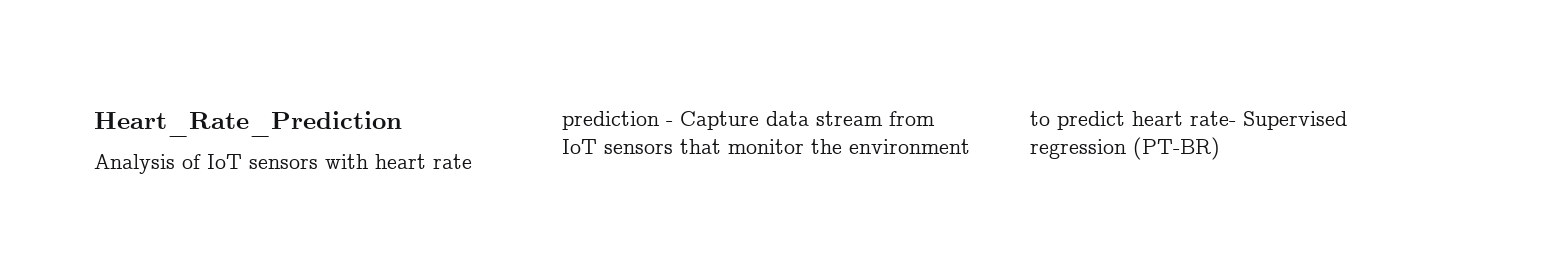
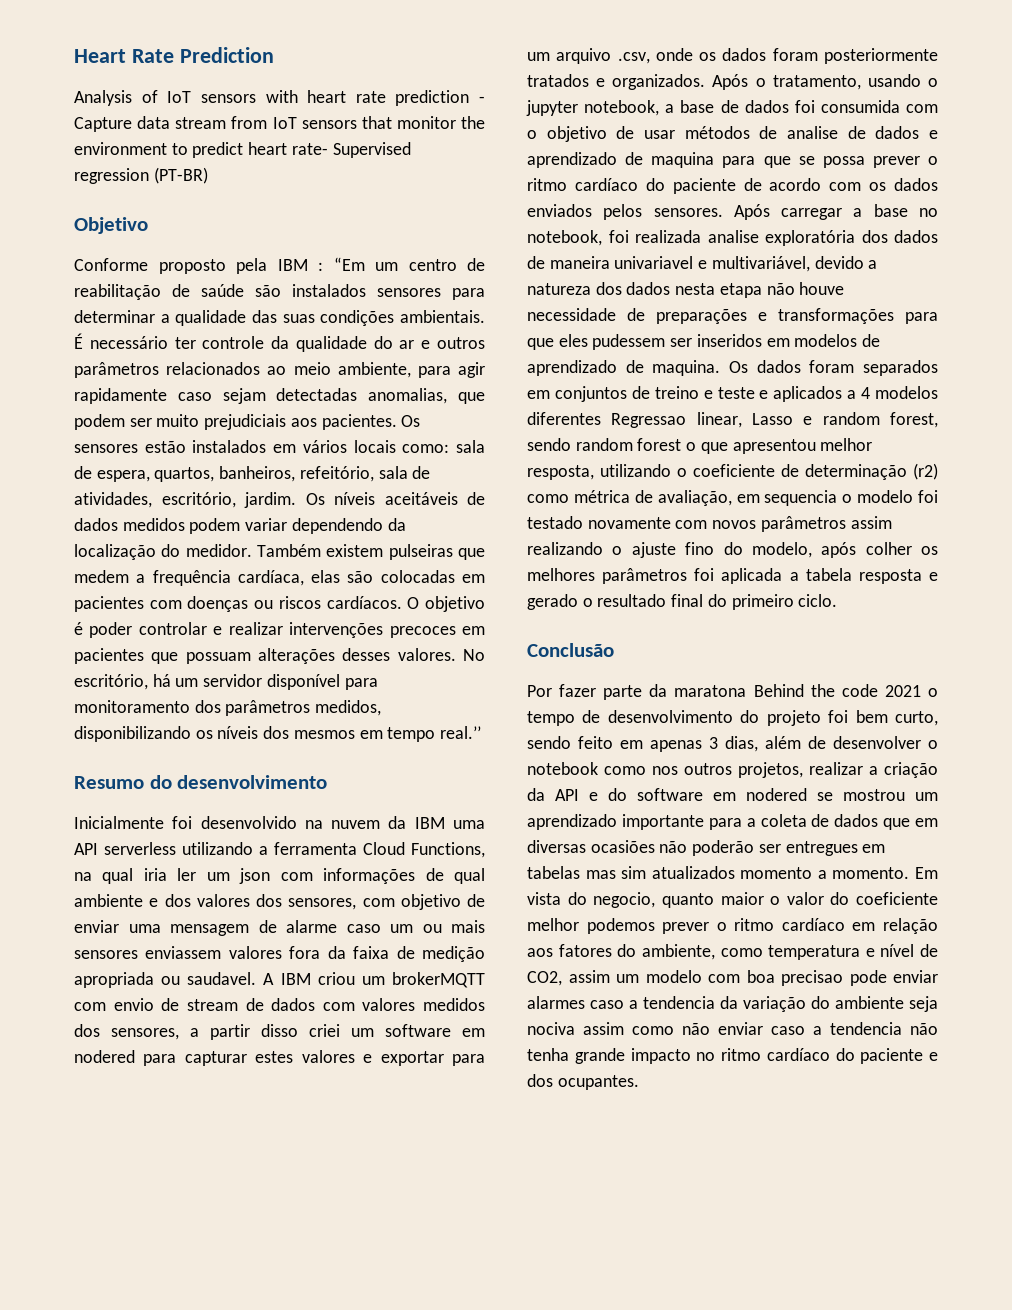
[94,111,402,137] Heart_Rate_Prediction -> [74,47,274,63] Heart Rate Prediction
(1220, 148) none -> [74,217,148,234] [74,257,485,274] [74,284,485,300] [74,310,486,326] [74,333,485,352] [74,362,486,378] [74,388,486,404] [74,414,421,430] [74,440,486,453] [74,466,431,482] [74,492,485,508] [74,518,406,534] [74,544,485,560] [74,570,485,586] [74,596,486,612] [74,622,486,638] [74,648,485,664] [74,674,378,690] [74,700,382,716] [74,726,482,742] [74,775,328,789] [74,816,485,829] [74,842,485,858] [74,868,486,884] [74,894,485,910] [74,920,485,936] [74,946,486,962] [74,972,485,988] [74,998,485,1011] [74,1024,485,1040] [74,1050,486,1066] [527,48,938,64] [527,74,938,90] [526,100,938,116] [527,126,938,142] [527,152,938,168] [527,178,938,194] [527,204,938,220] [527,230,938,246] [527,256,878,272] [527,282,845,298] [527,308,938,324] [527,334,881,350] [527,360,938,376] [527,386,938,402] [527,412,938,428] [527,438,873,454] [527,463,938,480] [527,490,938,506] [527,516,892,532] [527,542,938,558] [527,568,938,584] [527,594,838,610] [527,643,614,657] [527,684,938,700] [527,710,938,726] [527,736,938,752] [527,762,938,778] [527,788,938,801] [527,814,938,830] [527,840,886,856] [527,866,938,879] [527,892,938,908] [527,918,938,934] [527,944,938,960] [527,970,938,986] [527,996,938,1012] [527,1022,938,1035] [527,1048,938,1064] [527,1074,639,1090] // Objetivo // Conforme proposto pela IBM : “Em um centro de reabilitação de saúde são instalados sensores para determinar a qualidade das suas condições ambientais. É necessário ter controle da qualidade do ar e outros parâmetros relacionados ao meio ambiente, para agir rapidamente caso sejam detectadas anomalias, que podem ser muito prejudiciais aos pacientes. Os sensores estão instalados em vários locais como: sala de espera, quartos, banheiros, refeitório, sala de atividades, escritório, jardim. Os níveis aceitáveis de dados medidos podem variar dependendo da localização do medidor. Também existem pulseiras que medem a frequência cardíaca, elas são colocadas em pacientes com doenças ou riscos cardíacos. O objetivo é poder controlar e realizar intervenções precoces em pacientes que possuam alterações desses valores. No escritório, há um servidor disponível para monitoramento dos parâmetros medidos, disponibilizando os níveis dos mesmos em tempo real.’’ // Resumo do desenvolvimento // Inicialmente foi desenvolvido na nuvem da IBM uma API serverless utilizando a ferramenta Cloud Functions, na qual iria ler um json com informações de qual ambiente e dos valores dos sensores, com objetivo de enviar uma mensagem de alarme caso um ou mais sensores enviassem valores fora da faixa de medição apropriada ou saudavel. A IBM criou um brokerMQTT com envio de stream de dados com valores medidos dos sensores, a partir disso criei um software em nodered para capturar estes valores e exportar para um arquivo .csv, onde os dados foram posteriormente tratados e organizados. Após o tratamento, usando o jupyter notebook, a base de dados foi consumida com o objetivo de usar métodos de analise de dados e aprendizado de maquina para que se possa prever o ritmo cardíaco do paciente de acordo com os dados enviados pelos sensores. Após carregar a base no notebook, foi realizada analise exploratória dos dados de maneira univariavel e multivariável, devido a natureza dos dados nesta etapa não houve necessidade de preparações e transformações para que eles pudessem ser inseridos em modelos de aprendizado de maquina. Os dados foram separados em conjuntos de treino e teste e aplicados a 4 modelos diferentes Regressao linear, Lasso e random forest, sendo random forest o que apresentou melhor resposta, utilizando o coeficiente de determinação (r2) como métrica de avaliação, em sequencia o modelo foi testado novamente com novos parâmetros assim realizando o ajuste fino do modelo, após colher os melhores parâmetros foi aplicada a tabela resposta e gerado o resultado final do primeiro ciclo. // Conclusão // Por fazer parte da maratona Behind the code 2021 o tempo de desenvolvimento do projeto foi bem curto, sendo feito em apenas 3 dias, além de desenvolver o notebook como nos outros projetos, realizar a criação da API e do software em nodered se mostrou um aprendizado importante para a coleta de dados que em diversas ocasiões não poderão ser entregues em tabelas mas sim atualizados momento a momento. Em vista do negocio, quanto maior o valor do coeficiente melhor podemos prever o ritmo cardíaco em relação aos fatores do ambiente, como temperatura e nível de CO2, assim um modelo com boa precisao pode enviar alarmes caso a tendencia da variação do ambiente seja nociva assim como não enviar caso a tendencia não tenha grande impacto no ritmo cardíaco do paciente e dos ocupantes.

